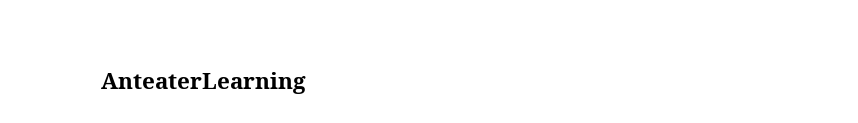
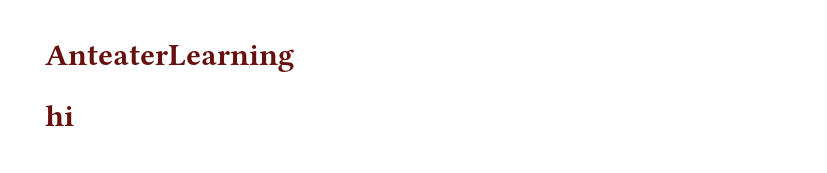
(306, 83) none -> [45,105,74,126] // hi

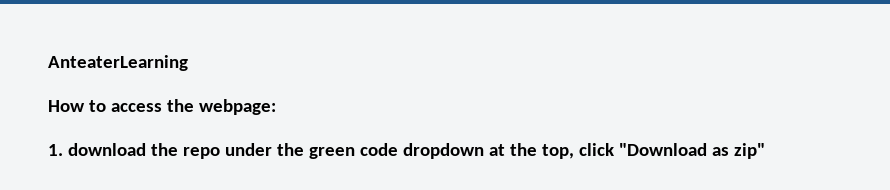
[45,105,74,126] hi -> [48,99,276,115] [48,143,765,159] How to access the webpage: // 1. download the repo under the green code dropdown at the top, click "Download as zip"

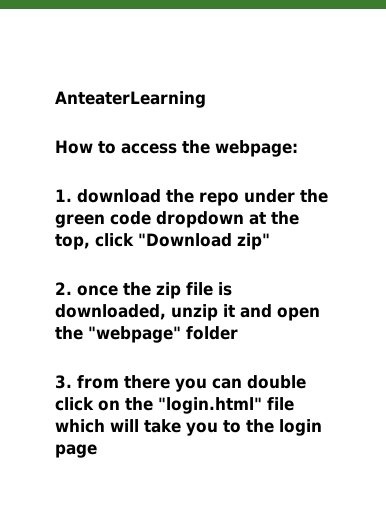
[711,147,729,156] as -> (232, 240) none
(765, 151) none -> [55,282,232,299] [55,304,320,321] [55,326,238,343] [55,375,306,392] [55,397,294,414] [55,419,322,436] [55,444,97,458] // 2. once the zip file is downloaded, unzip it and open the "webpage" folder // 3. from there you can double click on the "login.html" file which will take you to the login page

